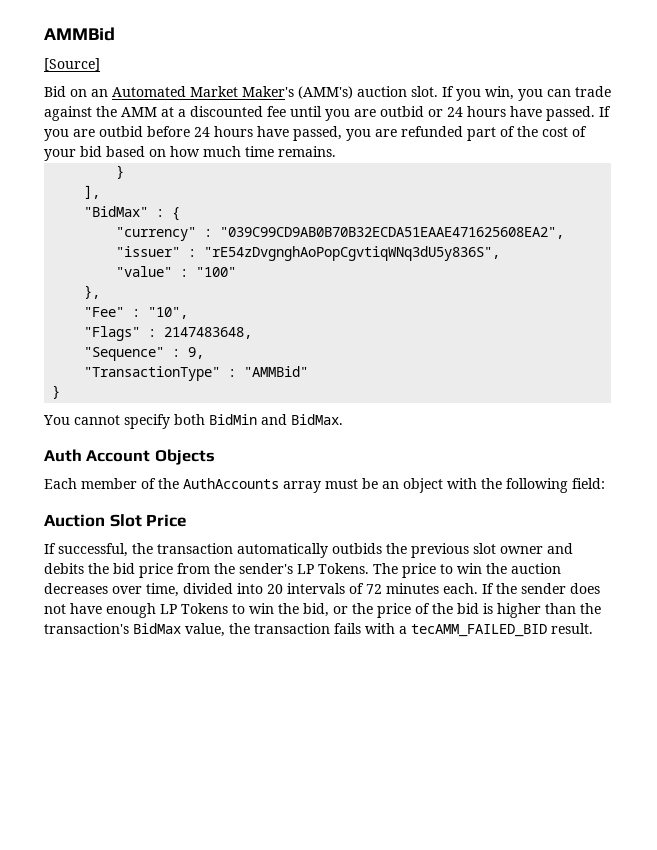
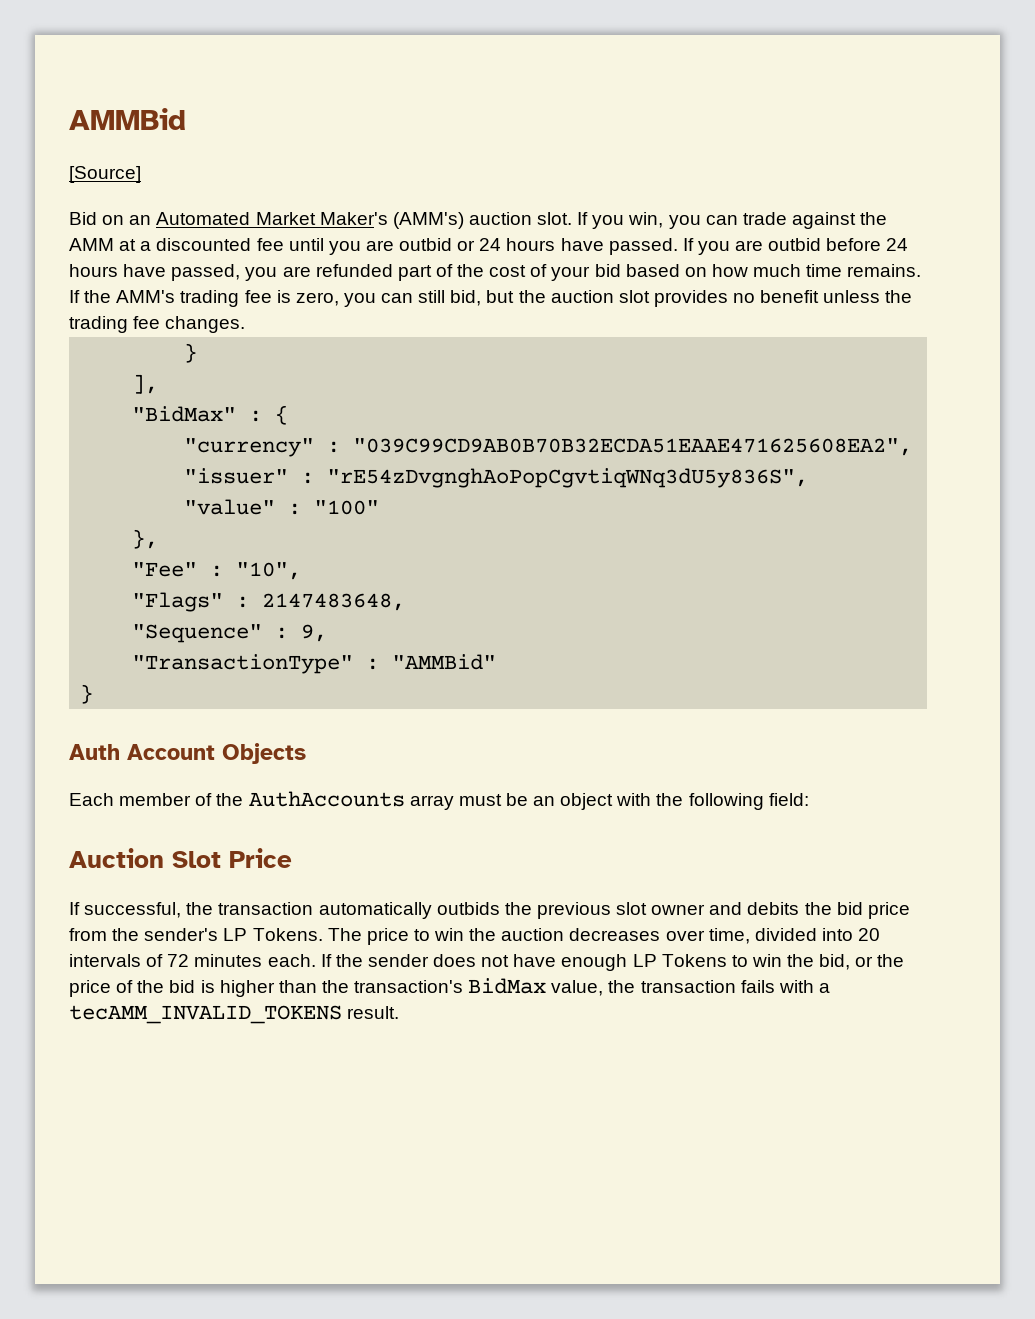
(336, 151) none -> [69,290,913,307] [69,316,246,333] If the AMM's trading fee is zero, you can still bid, but the auction slot provides no benefit unless the trading fee changes.
[43,414,343,429] // You cannot specify both BidMin and BidMax. -> (94, 694) none
[411,624,547,637] tecAMM_FAILED_BID -> [69,1005,342,1024] tecAMM_INVALID_TOKENS

